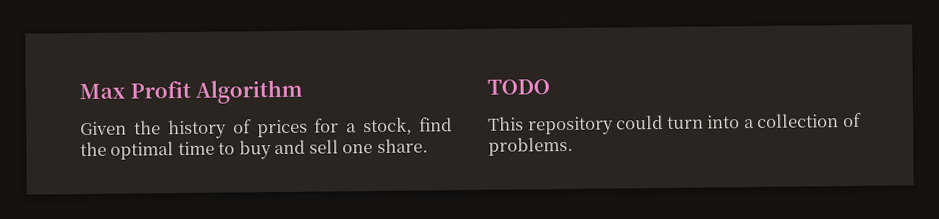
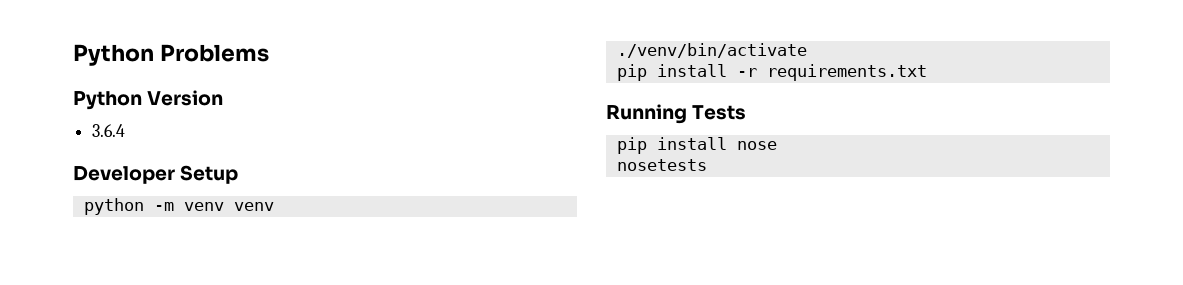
[79,79,304,104] [80,117,452,140] [80,138,428,160] [487,79,550,95] [488,112,862,136] [488,136,573,156] Max Profit Algorithm // Given the history of prices for a stock, find the optimal time to buy and sell one share. // TODO // This repository could turn into a collection of problems. -> [73,44,269,66] [73,90,224,110] [92,124,126,137] [73,165,239,184] [83,198,274,215] [616,43,807,58] [616,64,927,81] [606,104,747,124] [616,137,777,154] [616,159,707,171] Python Problems // Python Version // 3.6.4 // Developer Setup // python -m venv venv // ./venv/bin/activate // pip install -r requirements.txt // Running Tests // pip install nose // nosetests

